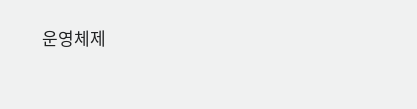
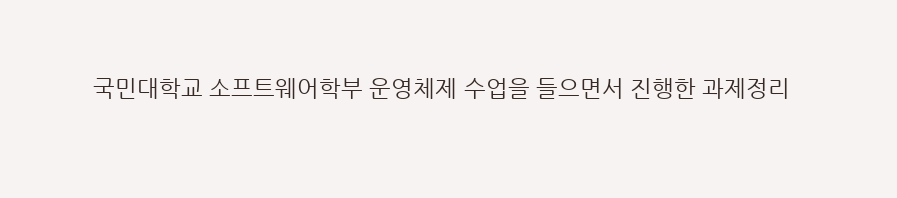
[42,30,106,47] 운영체제 -> [93,78,791,99] 국민대학교 소프트웨어학부 운영체제 수업을 들으면서 진행한 과제정리

